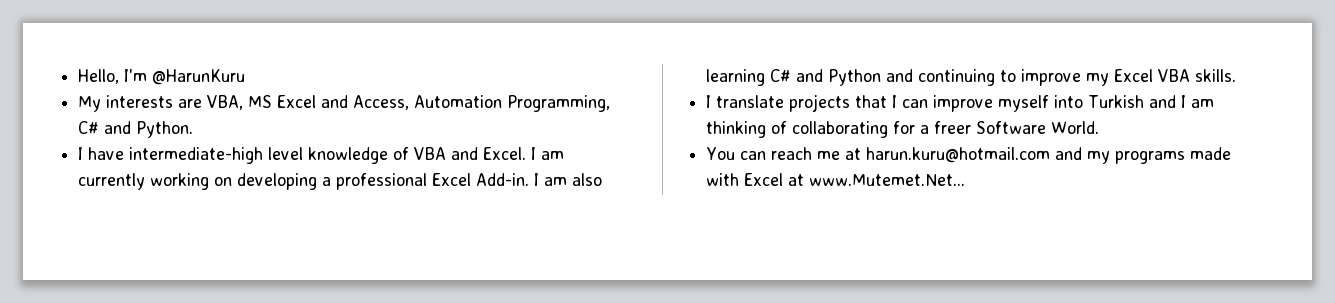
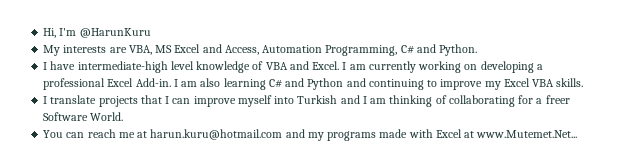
[78,69,120,84] Hello, -> [43,28,57,38] Hi,

